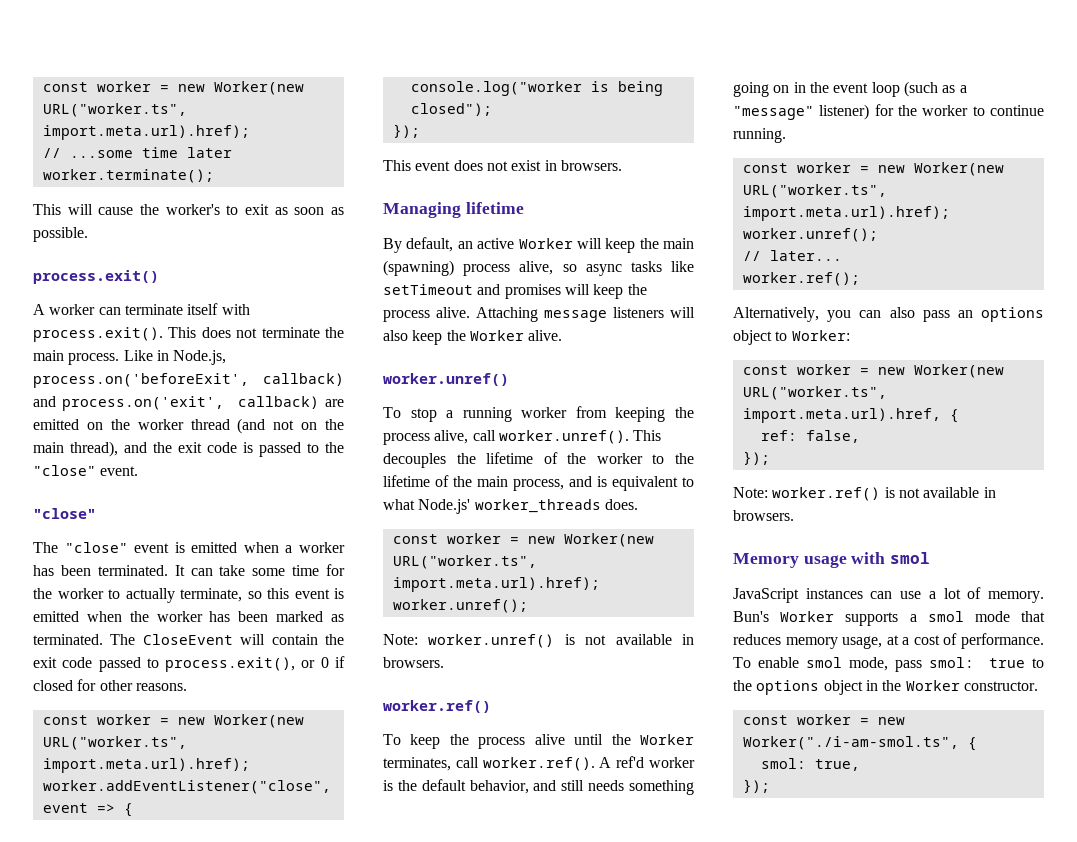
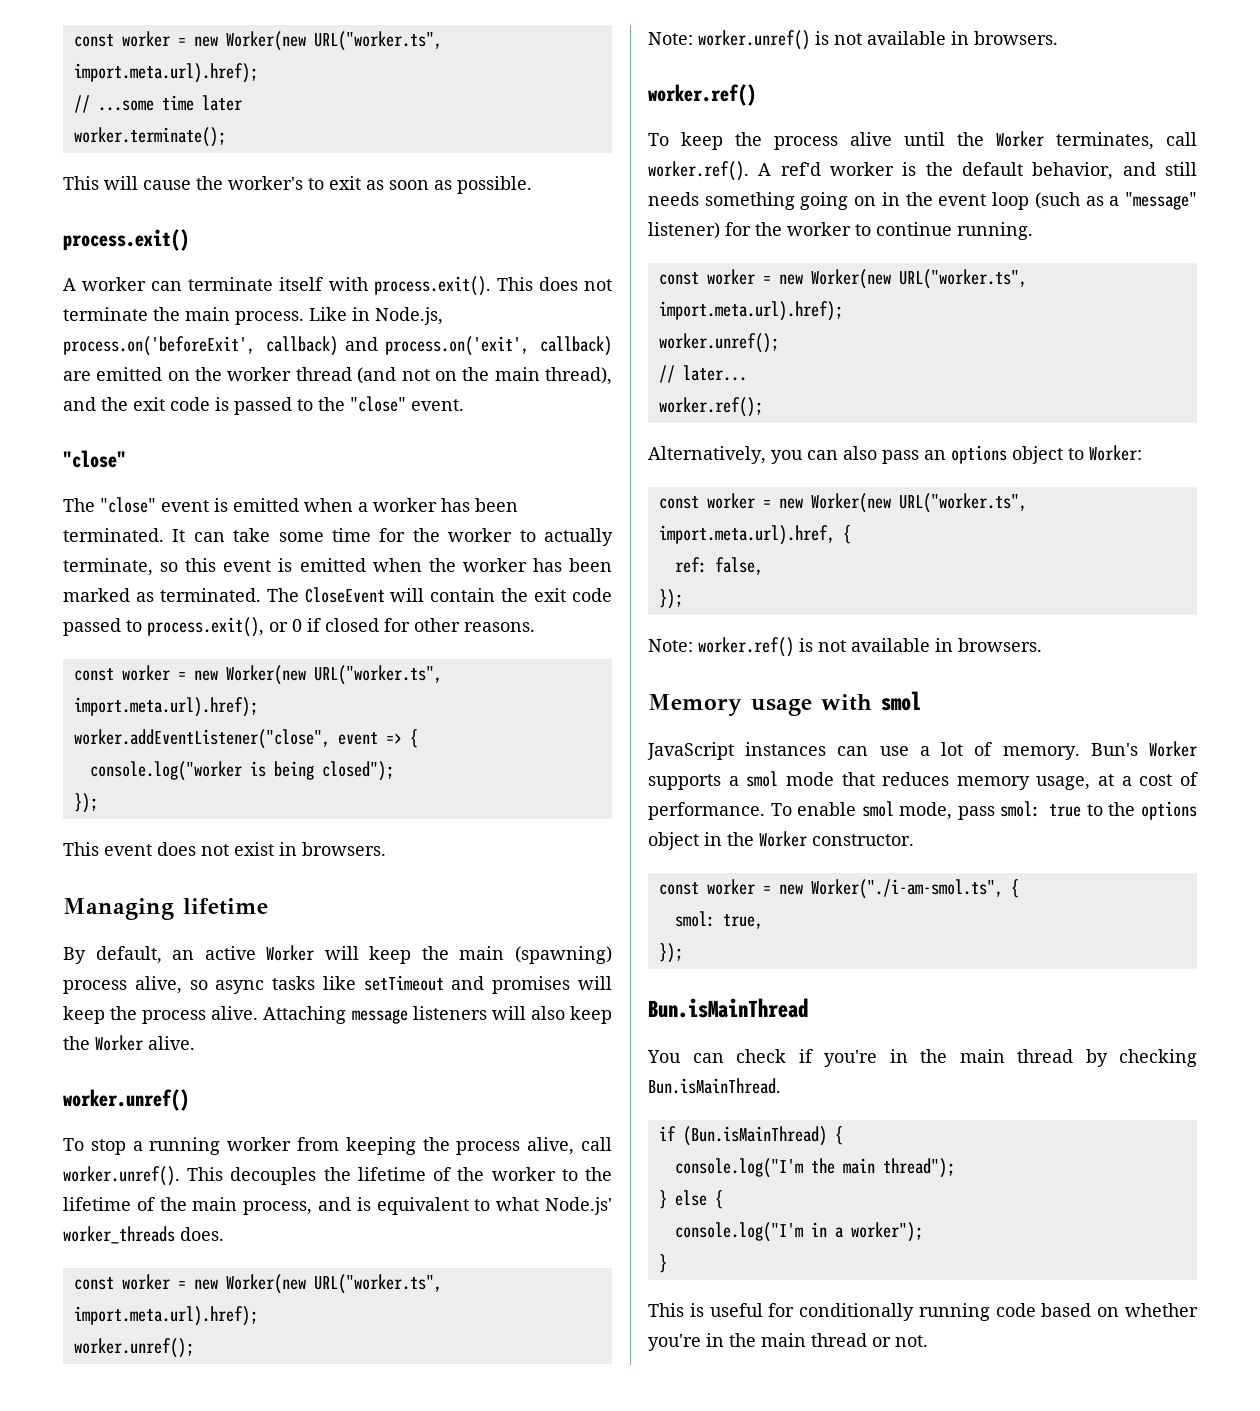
(770, 786) none -> [648,998,808,1018] [647,1049,1197,1067] [648,1078,781,1094] [658,1126,843,1146] [674,1158,955,1178] [658,1190,723,1209] [674,1222,923,1242] [658,1254,667,1273] [648,1303,1198,1321] [648,1333,928,1351] // Bun.isMainThread // You can check if you're in the main thread by checking Bun.isMainThread. // if (Bun.isMainThread) { // console.log("I'm the main thread"); // } else { // console.log("I'm in a worker"); // } // This is useful for conditionally running code based on whether you're in the main thread or not.

